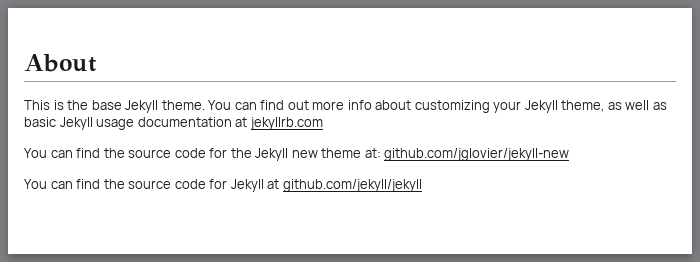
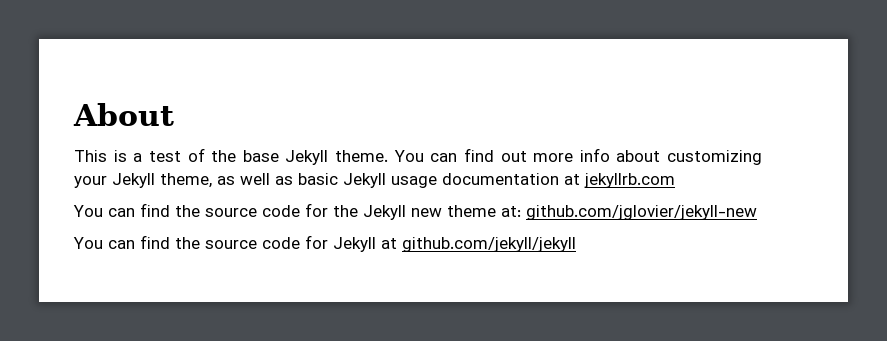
(64, 105) none -> [133,148,205,162] a test of

